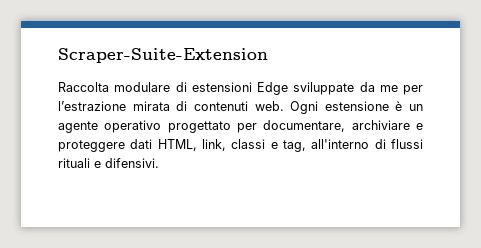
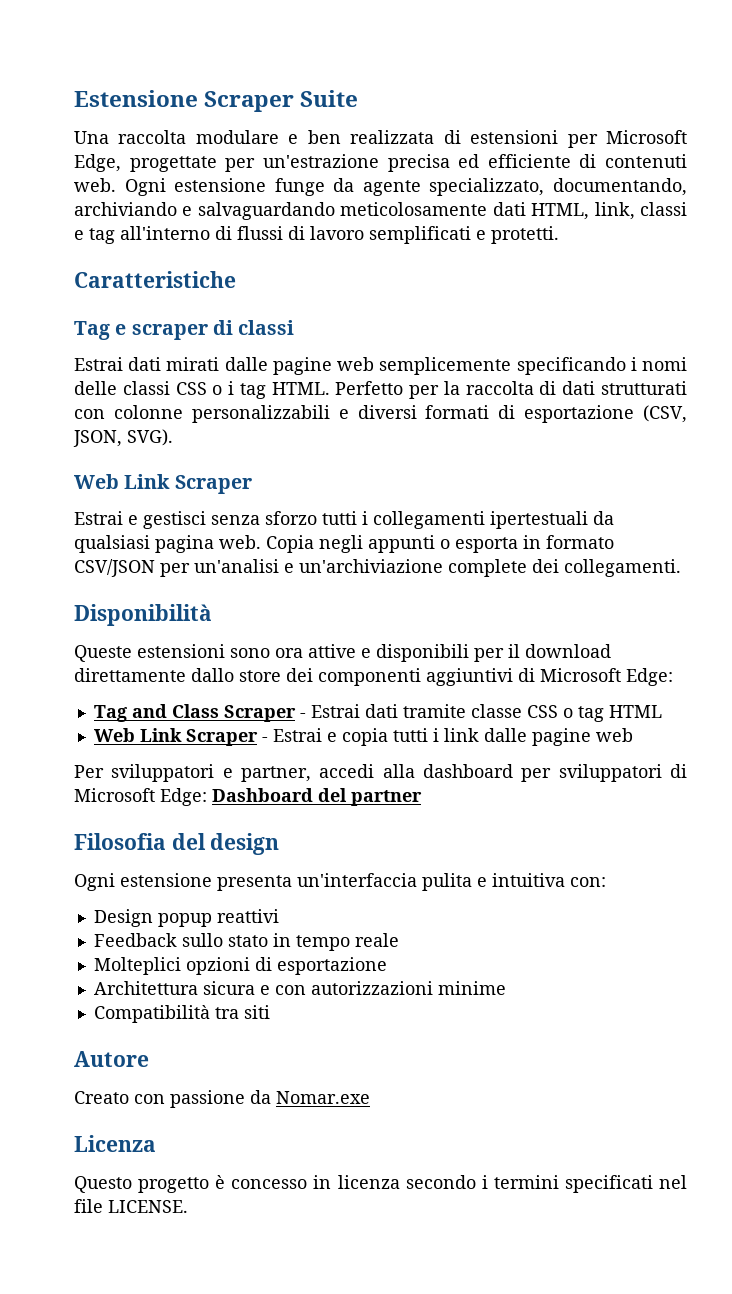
[58,48,268,63] [58,82,423,95] [58,101,170,111] Scraper-Suite-Extension // Raccolta modulare di estensioni Edge sviluppate da me per l’estrazione mirata -> [74,90,359,112] [74,130,688,148] [74,154,571,172] Estensione Scraper Suite // Una raccolta modulare e ben realizzata di estensioni per Microsoft Edge, progettate per un'estrazione precisa ed efficiente
[395,101,423,111] [58,120,423,133] [58,140,125,152] è un agente operativo progettato per documentare, archiviare e proteggere -> [274,178,687,196] [74,202,488,220] funge da agente specializzato, documentando, archiviando e salvaguardando meticolosamente
[283,140,306,152] tag, -> [89,228,115,244] tag
[58,158,159,168] rituali e difensivi. -> [288,226,559,244] [74,271,236,288] [74,320,295,340] [74,357,687,375] [74,381,687,399] [74,405,687,423] [73,429,173,447] [74,474,252,494] [74,511,614,529] [74,535,614,553] [74,559,681,577] [74,604,212,626] [74,644,611,662] [74,668,673,686] [93,704,662,722] [93,728,633,746] [74,764,687,782] [74,788,422,806] [74,833,280,855] [74,873,606,891] [93,909,279,927] [93,933,399,951] [93,957,387,975] [93,981,506,995] [93,1005,270,1023] [74,1051,149,1067] [74,1090,370,1108] [74,1135,156,1152] [74,1175,688,1193] [74,1199,188,1213] di lavoro semplificati e protetti. // Caratteristiche // Tag e scraper di classi // Estrai dati mirati dalle pagine web semplicemente specificando i nomi delle classi CSS o i tag HTML. Perfetto per la raccolta di dati strutturati con colonne personalizzabili e diversi formati di esportazione (CSV, JSON, SVG). // Web Link Scraper // Estrai e gestisci senza sforzo tutti i collegamenti ipertestuali da qualsiasi pagina web. Copia negli appunti o esporta in formato CSV/JSON per un'analisi e un'archiviazione complete dei collegamenti. // Disponibilità // Queste estensioni sono ora attive e disponibili per il download direttamente dallo store dei componenti aggiuntivi di Microsoft Edge: // Tag and Class Scraper - Estrai dati tramite classe CSS o tag HTML // Web Link Scraper - Estrai e copia tutti i link dalle pagine web // Per sviluppatori e partner, accedi alla dashboard per sviluppatori di Microsoft Edge: Dashboard del partner // Filosofia del design // Ogni estensione presenta un'interfaccia pulita e intuitiva con: // Design popup reattivi // Feedback sullo stato in tempo reale // Molteplici opzioni di esportazione // Architettura sicura e con autorizzazioni minime // Compatibilità tra siti // Autore // Creato con passione da Nomar.exe // Licenza // Questo progetto è concesso in licenza secondo i termini specificati nel file LICENSE.

